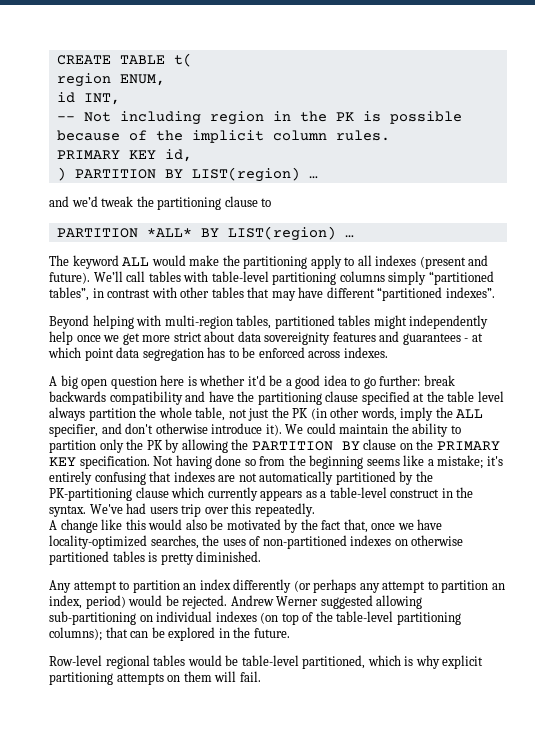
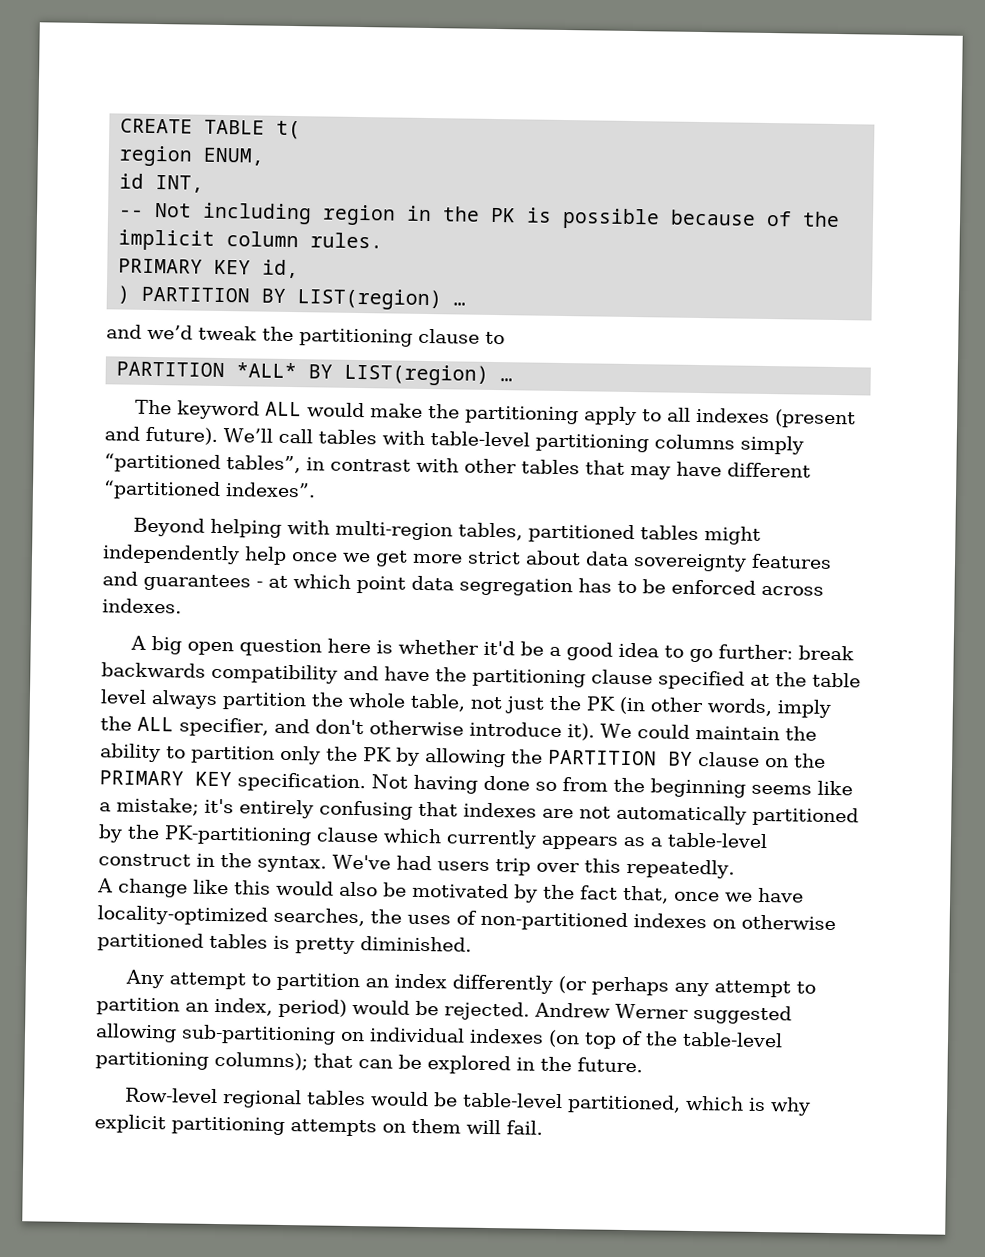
[264,332,331,345] sovereignity -> [633,553,747,572] sovereignty

